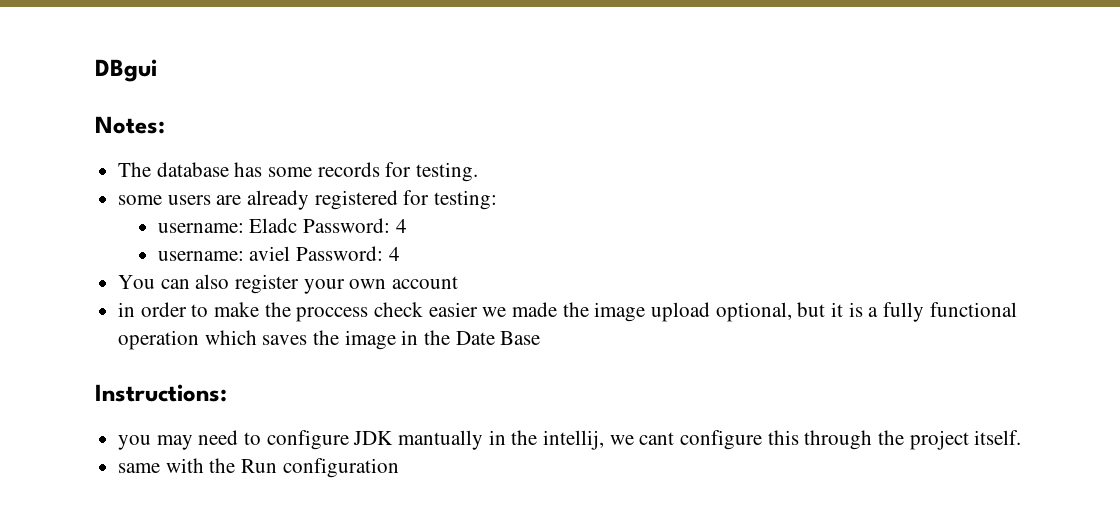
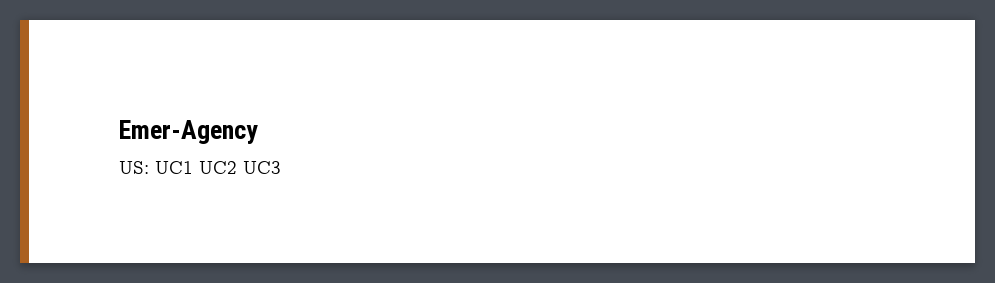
[95,59,157,82] [95,116,165,134] [118,162,479,182] [118,190,498,210] [157,218,407,233] [157,246,400,261] [118,274,459,294] [118,302,1017,322] [118,330,541,350] [95,384,227,402] [118,430,1022,450] [118,458,399,478] DBgui // Notes: // The database has some records for testing. // some users are already registered for testing: // username: Eladc Password: 4 // username: aviel Password: 4 // You can also register your own account // in order to make the proccess check easier we made the image upload optional, but it is a fully functional operation which saves the image in the Date Base // Instructions: // you may need to configure JDK mantually in the intellij, we cant configure this through the project itself. // same with the Run configuration -> [119,120,258,144] [119,161,281,174] Emer-Agency // US: UC1 UC2 UC3

